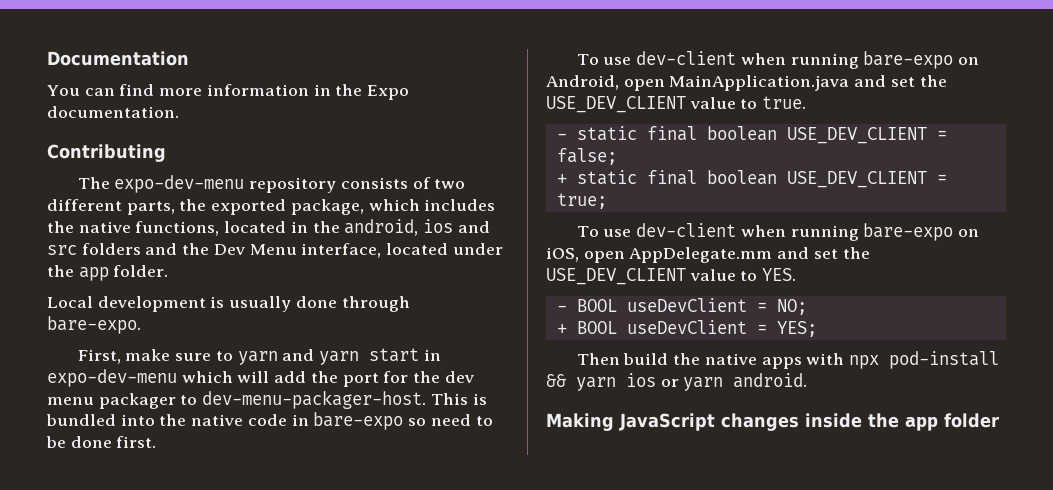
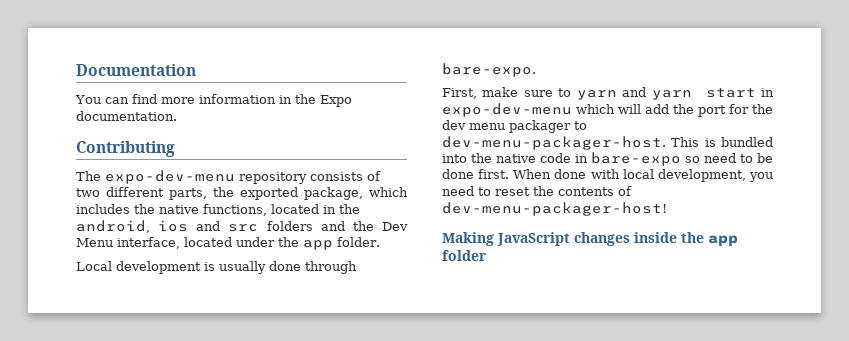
[576,51,980,69] [546,75,947,91] [546,96,807,113] [556,126,947,144] [556,148,617,165] [556,170,947,188] [556,193,607,209] [576,223,980,241] [546,247,870,263] [546,268,797,285] [556,298,807,315] [556,320,817,337] [576,351,1000,369] [546,373,808,391] // To use dev-client when running bare-expo on Android, open MainApplication.java and set the USE_DEV_CLIENT value to true. // - static final boolean USE_DEV_CLIENT = false; // + static final boolean USE_DEV_CLIENT = true; // To use dev-client when running bare-expo on iOS, open AppDelegate.mm and set the USE_DEV_CLIENT value to YES. // - BOOL useDevClient = NO; // + BOOL useDevClient = YES; // Then build the native apps with npx pod-install && yarn ios or yarn android. -> [513,169,773,182] [442,186,632,196] [442,202,667,216] When done with local development, you need to reset the contents of dev-menu-packager-host!

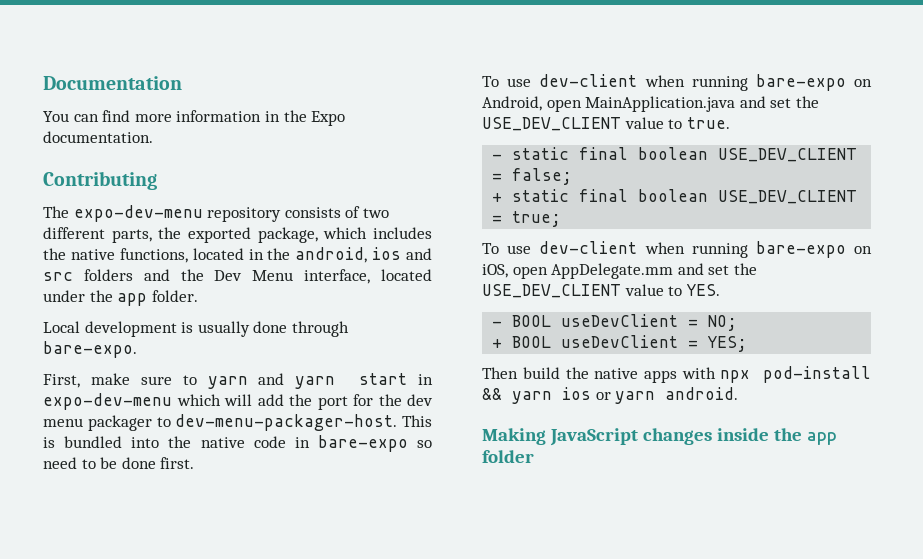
[513,169,773,182] [442,186,632,196] [442,202,667,216] When done with local development, you need to reset the contents of dev-menu-packager-host! -> [482,74,872,91] [482,96,819,112] [482,117,730,131] [492,147,858,162] [492,168,573,185] [492,189,858,204] [492,211,562,227] [482,241,872,258] [482,263,757,279] [482,284,720,298] [492,314,738,331] [492,335,748,352] [482,366,871,383] [482,387,739,404] // To use dev-client when running bare-expo on Android, open MainApplication.java and set the USE_DEV_CLIENT value to true. // - static final boolean USE_DEV_CLIENT = false; // + static final boolean USE_DEV_CLIENT = true; // To use dev-client when running bare-expo on iOS, open AppDelegate.mm and set the USE_DEV_CLIENT value to YES. // - BOOL useDevClient = NO; // + BOOL useDevClient = YES; // Then build the native apps with npx pod-install && yarn ios or yarn android.

